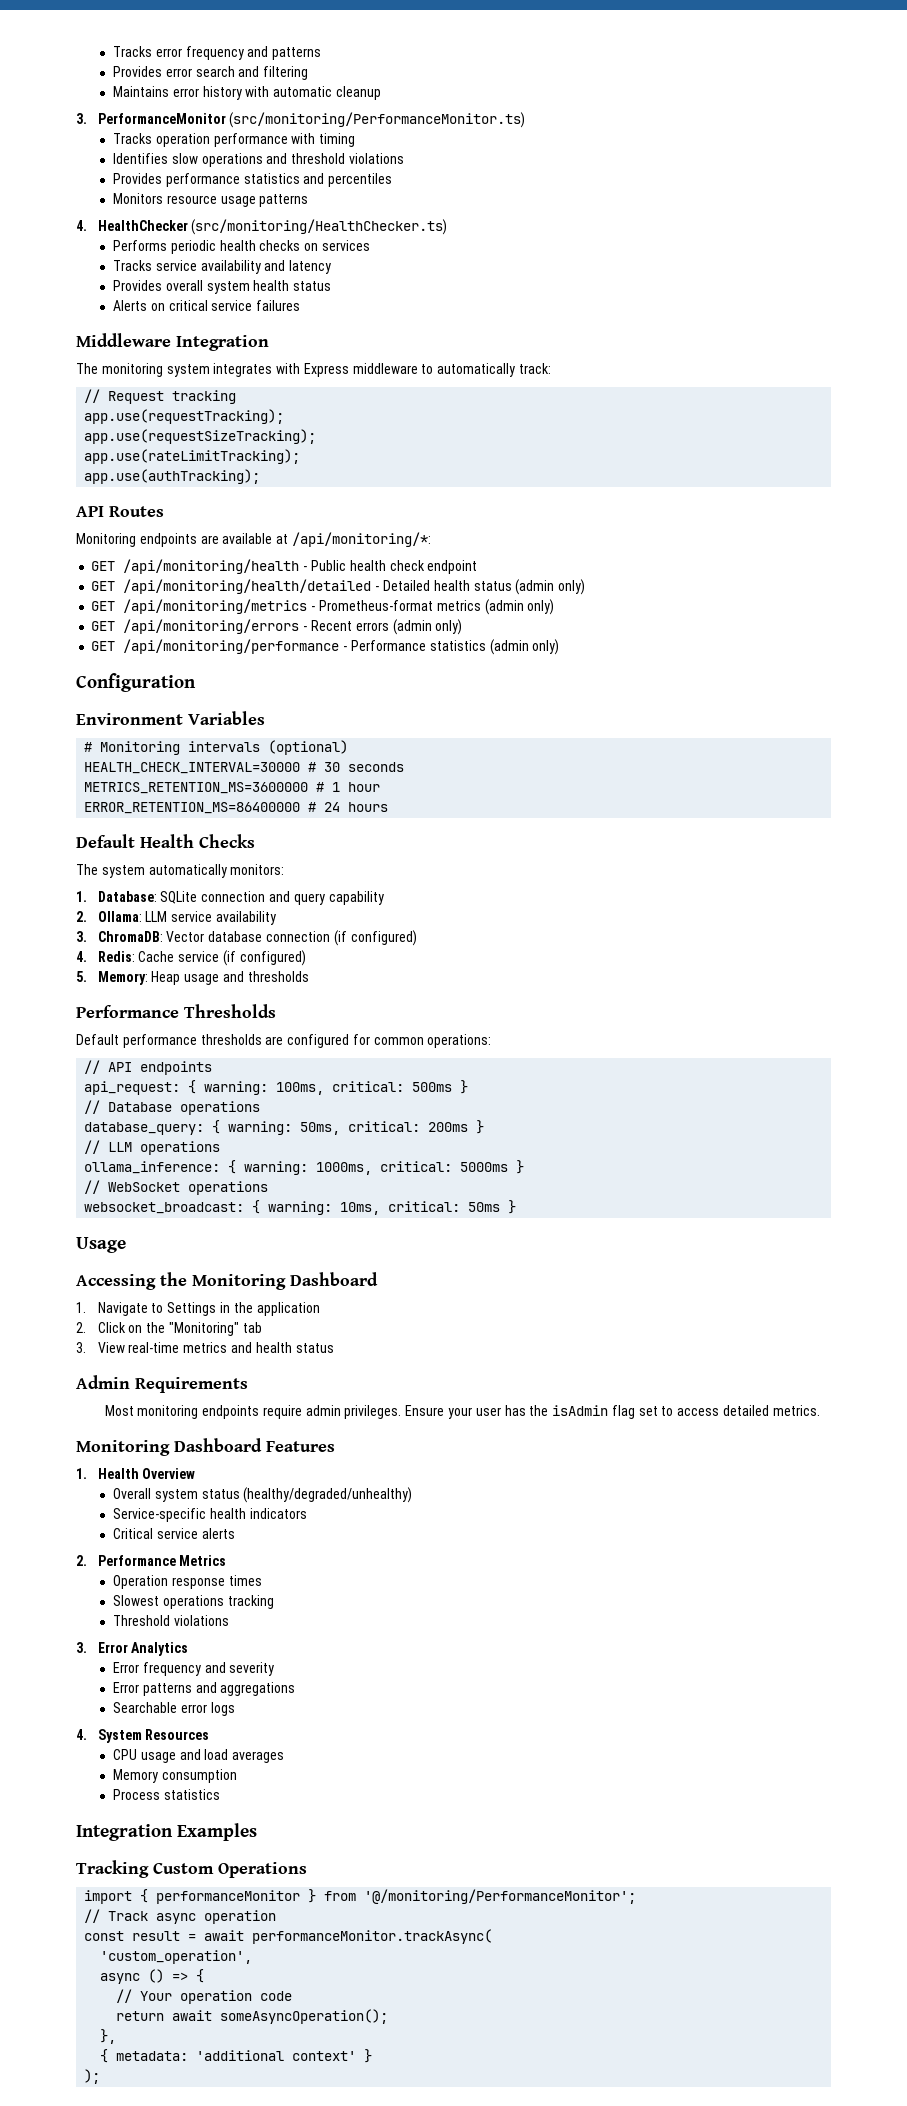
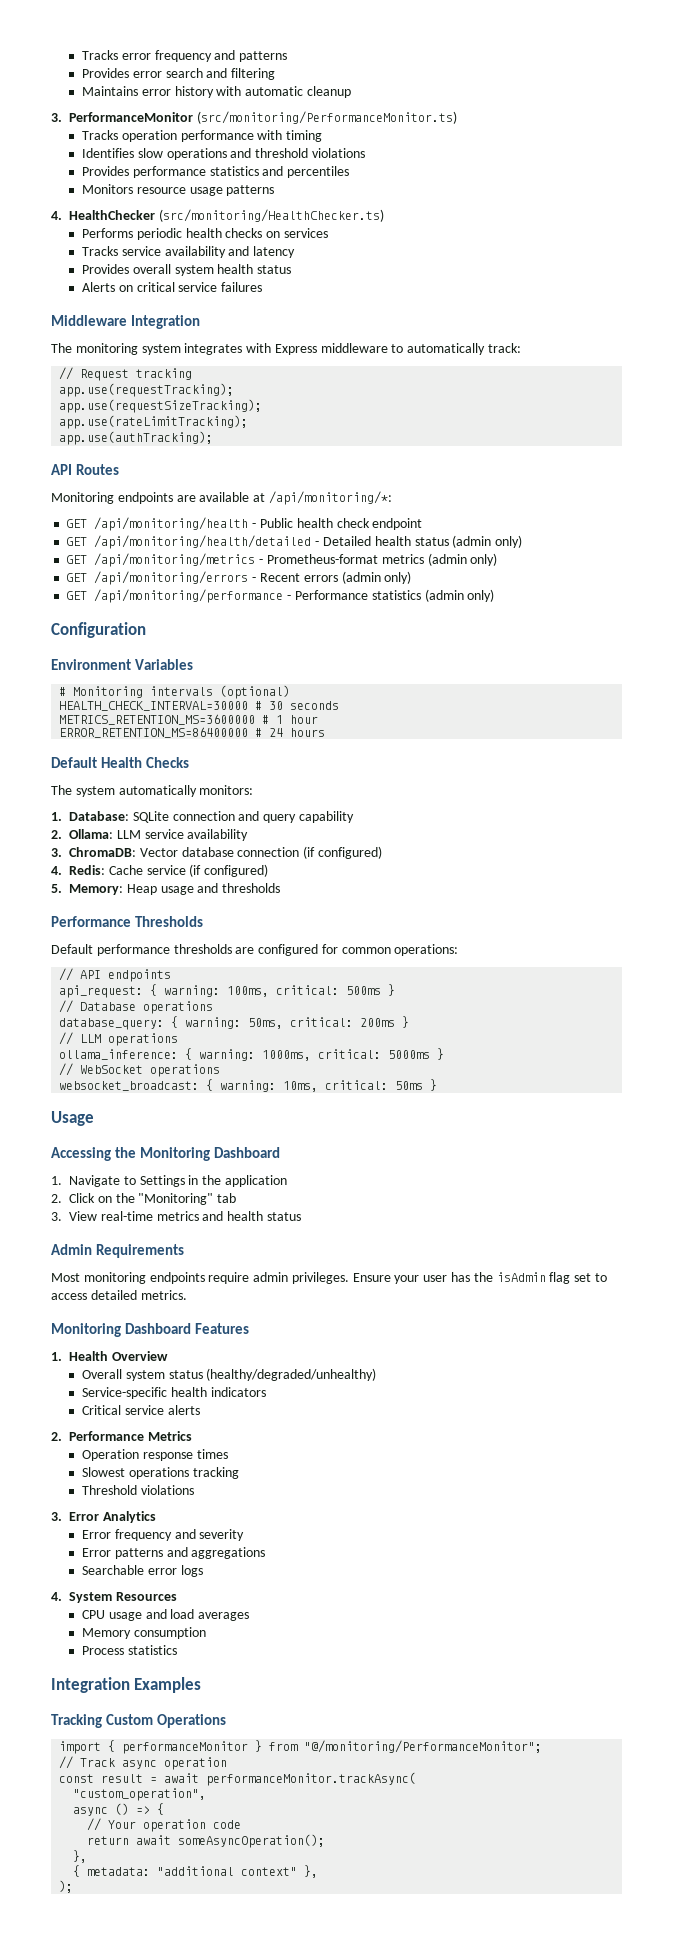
[364,1889,637,1904] '@/monitoring/PerformanceMonitor'; -> [304,1740,543,1753] "@/monitoring/PerformanceMonitor";
[100,1950,253,1964] 'custom_operation', -> [73,1788,207,1801] "custom_operation",
[196,2049,373,2063] 'additional context' } -> [157,1865,319,1878] "additional context" },

